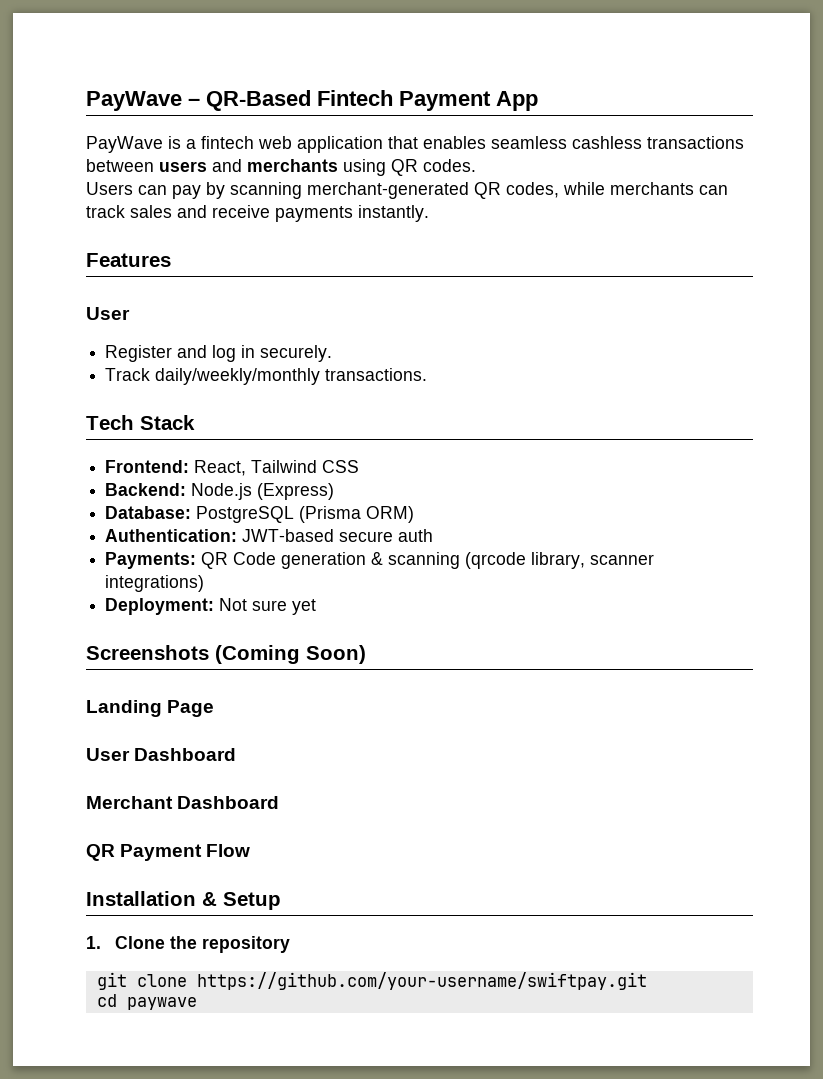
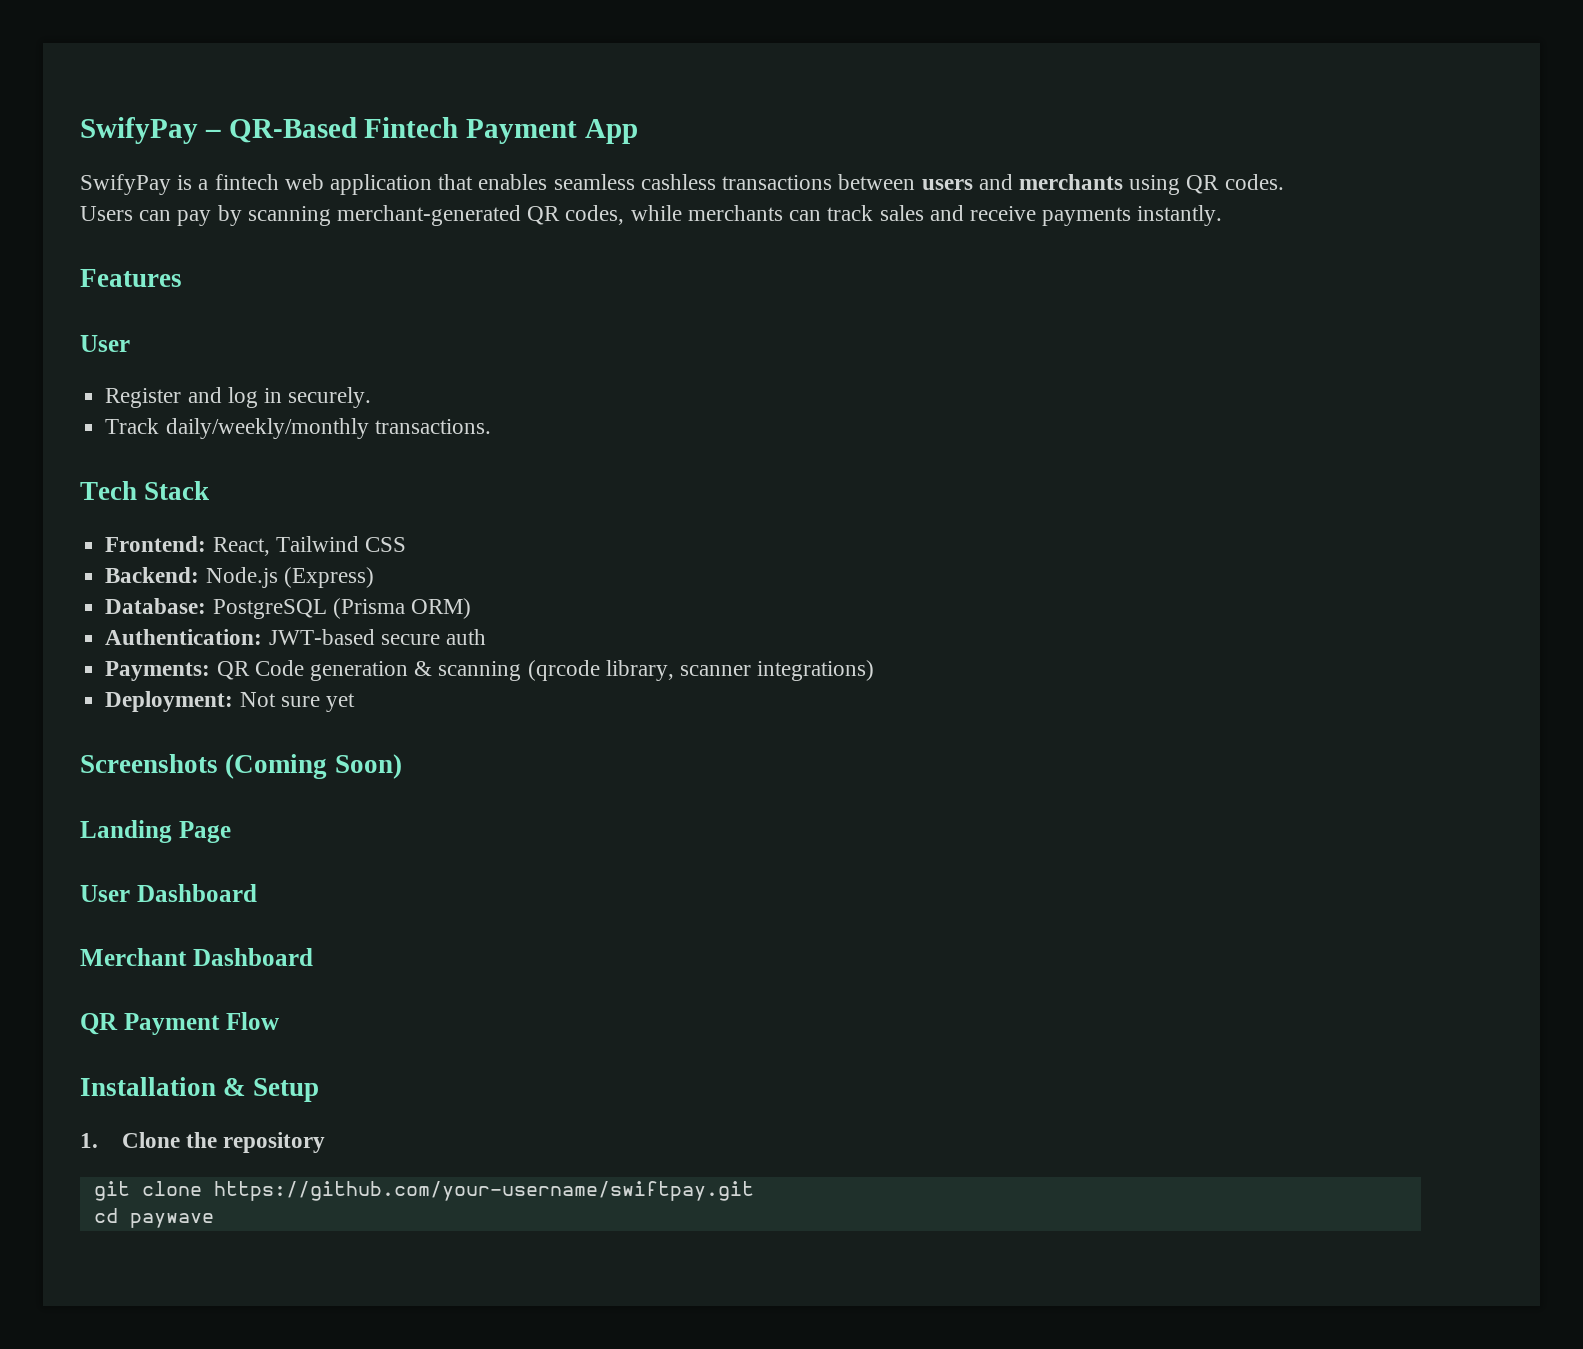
[86,91,182,111] PayWave -> [80,117,198,144] SwifyPay
[86,136,163,153] PayWave -> [80,174,171,195] SwifyPay

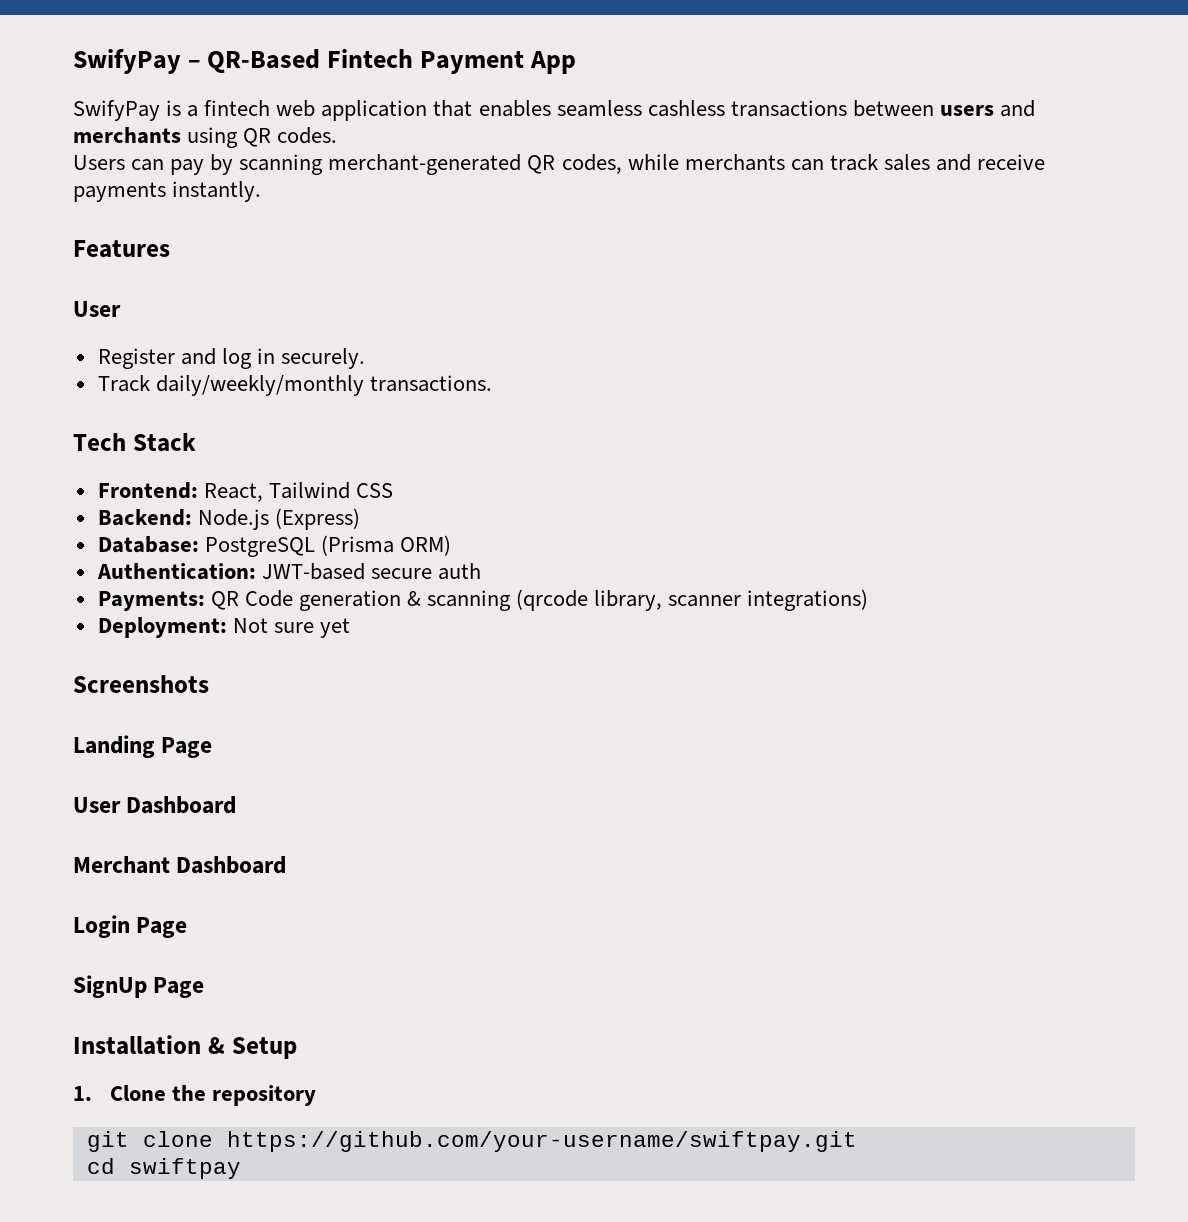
[225,754,402,779] (Coming Soon) -> (209, 684) none
[80,1012,279,1035] QR Payment Flow -> [73,915,188,938] [73,975,205,998] Login Page // SignUp Page
[129,1213,214,1228] paywave -> [128,1158,241,1179] swiftpay

